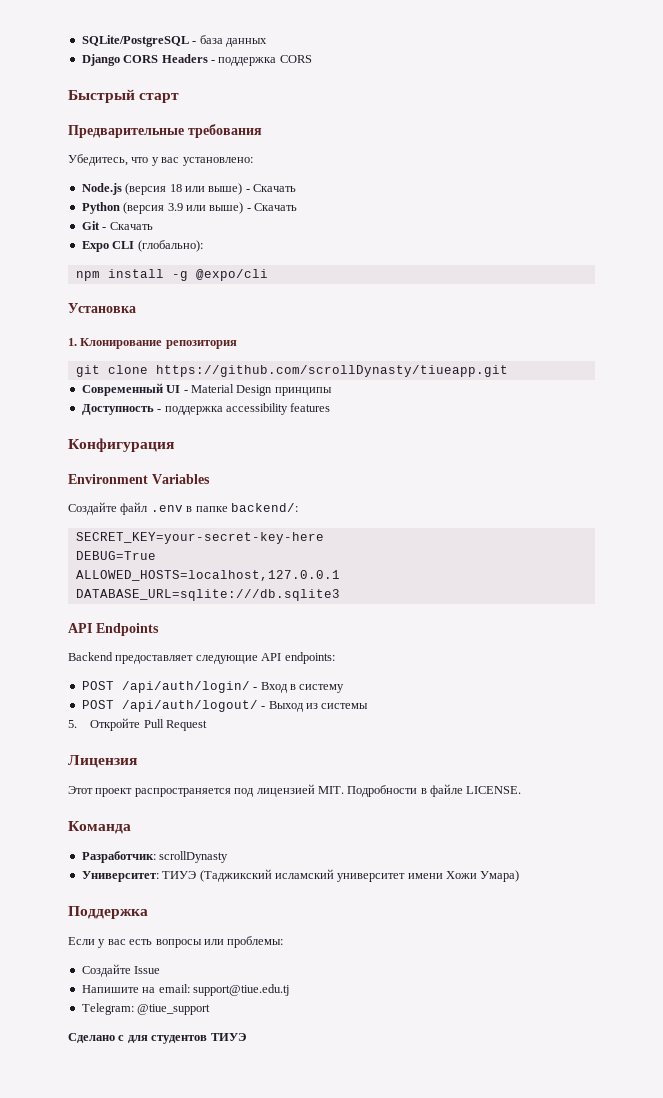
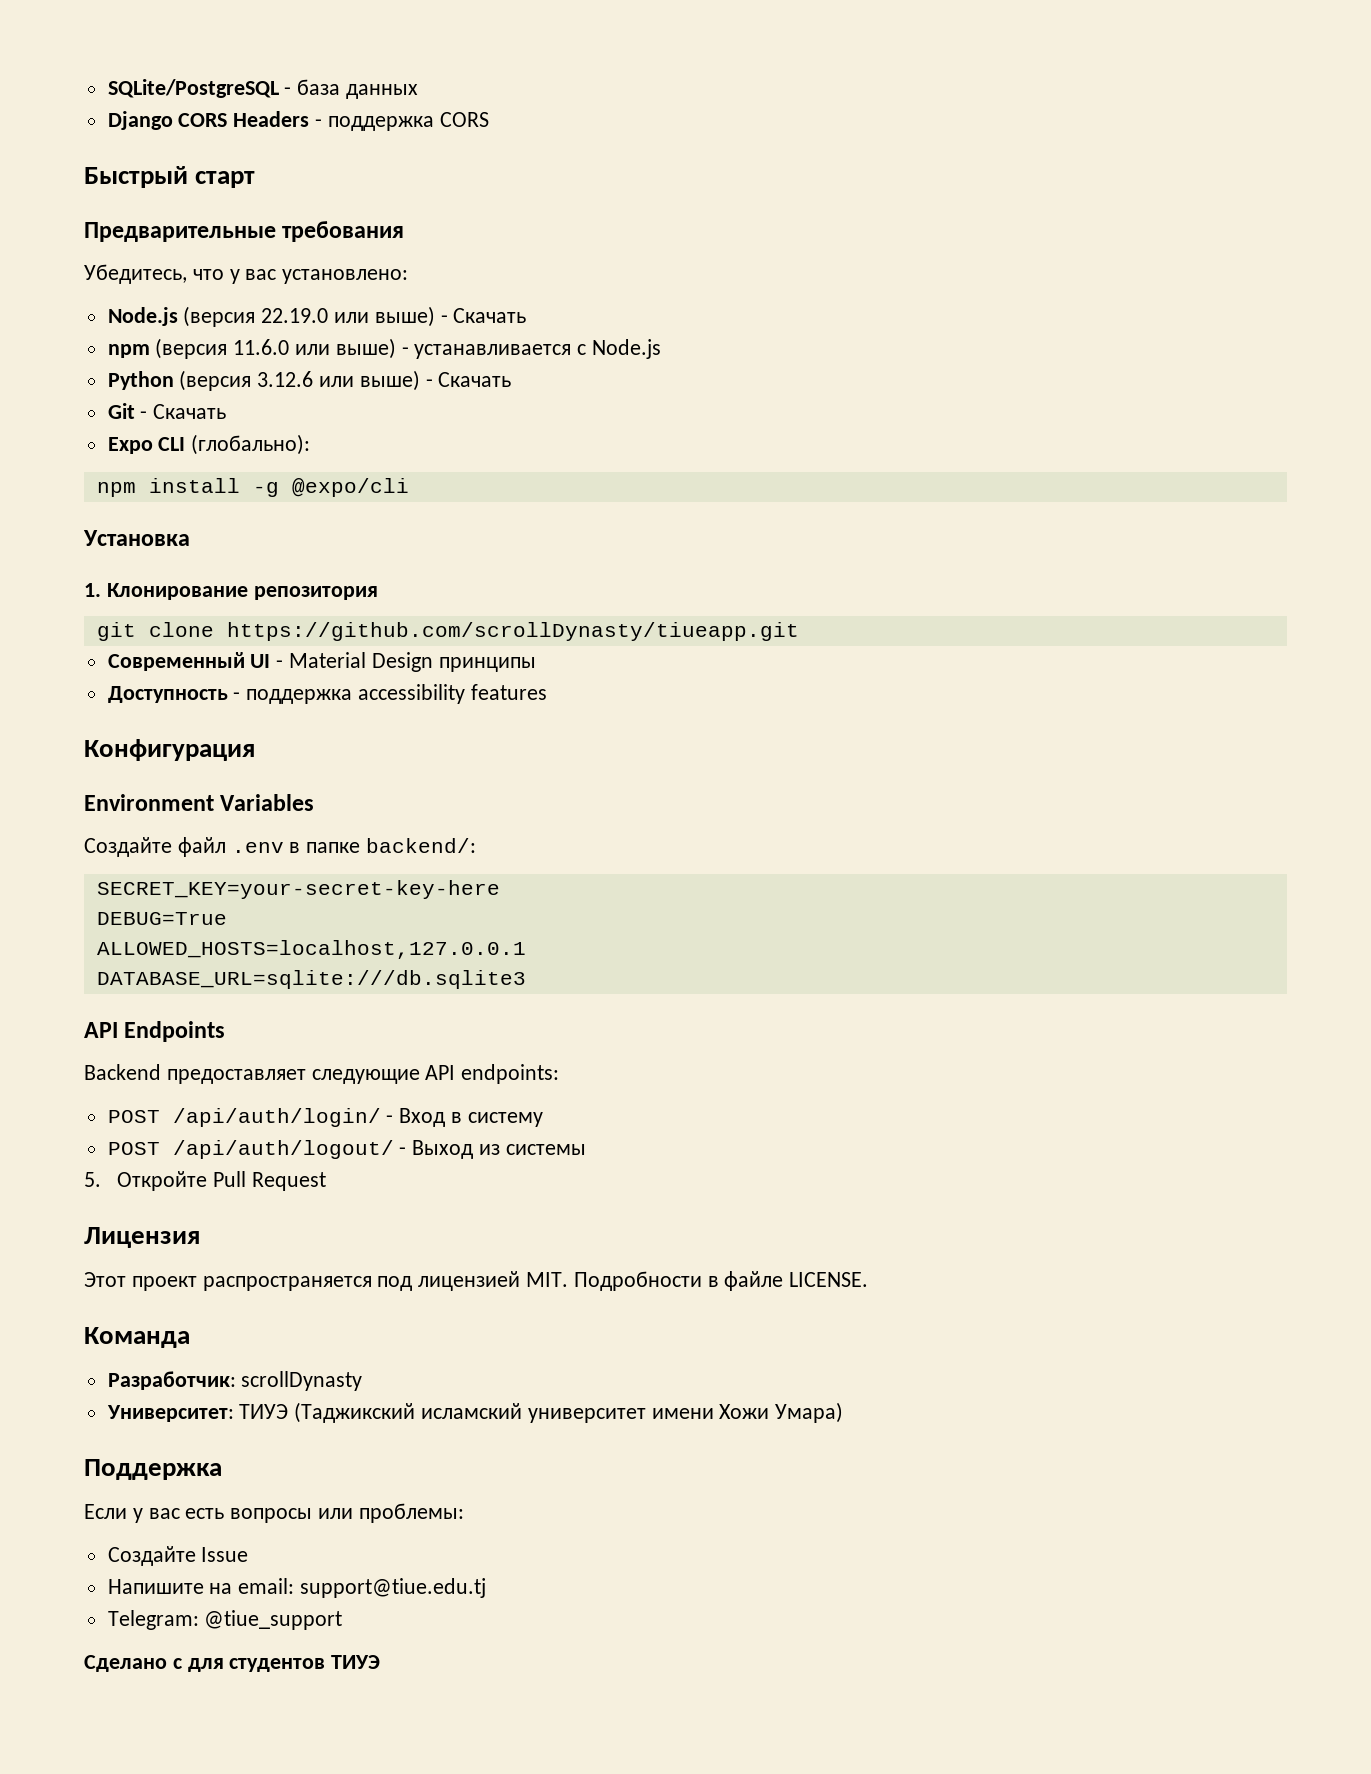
[169,183,296,195] 18 или выше) - Скачать -> [261,306,527,327] [107,338,662,359] 22.19.0 или выше) - Скачать // npm (версия 11.6.0 или выше) - устанавливается с Node.js
[167,203,183,211] 3.9 -> [257,371,314,387] 3.12.6

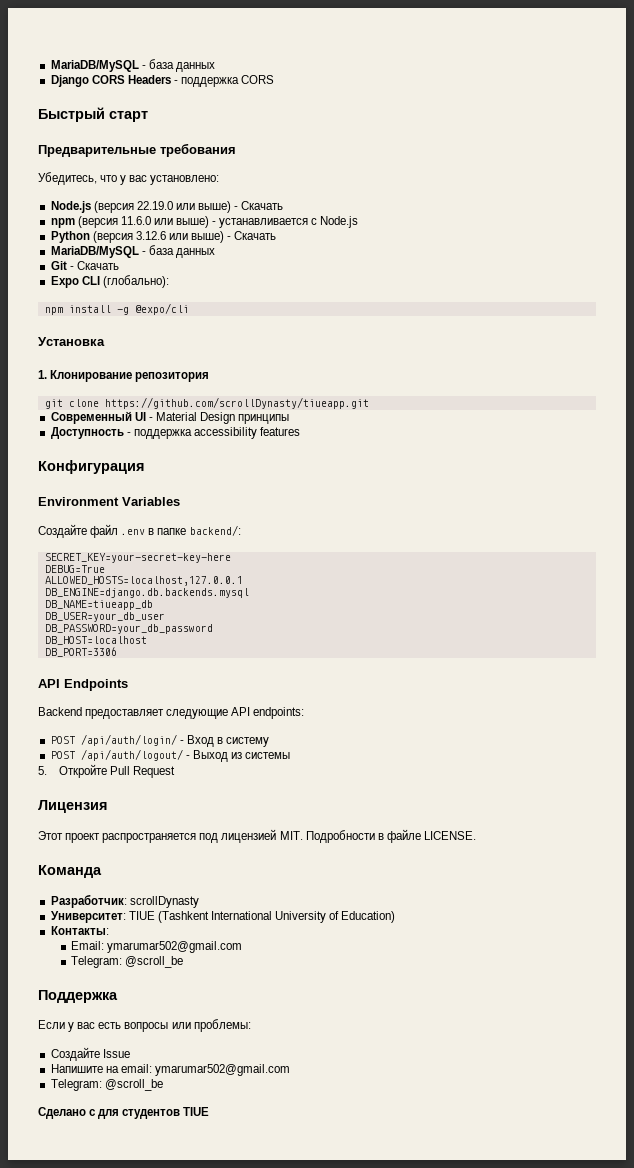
[107,79,279,98] SQLite/PostgreSQL -> [50,60,139,72] MariaDB/MySQL
(512, 379) none -> [50,245,215,258] // MariaDB/MySQL - база данных
[96,970,526,989] DATABASE_URL=sqlite:///db.sqlite3 -> [44,588,249,598] [44,600,153,610] [44,612,165,622] [44,624,213,634] [44,636,147,645] [44,647,117,657] DB_ENGINE=django.db.backends.mysql // DB_NAME=tiueapp_db // DB_USER=your_db_user // DB_PASSWORD=your_db_password // DB_HOST=localhost // DB_PORT=3306
[239,1402,844,1423] ТИУЭ (Таджикский исламский университет имени Хожи Умара) -> [128,911,396,923] [50,926,109,935] [71,941,243,953] [71,956,184,968] TIUE (Tashkent International University of Education) // Контакты: // Email: ymarumar502@gmail.com // Telegram: @scroll_be
[300,1578,487,1598] [107,1610,343,1630] support@tiue.edu.tj // Telegram: @tiue_support -> [154,1064,290,1076] [50,1079,163,1091] ymarumar502@gmail.com // Telegram: @scroll_be
[331,1655,381,1669] ТИУЭ -> [183,1107,210,1116] TIUE

